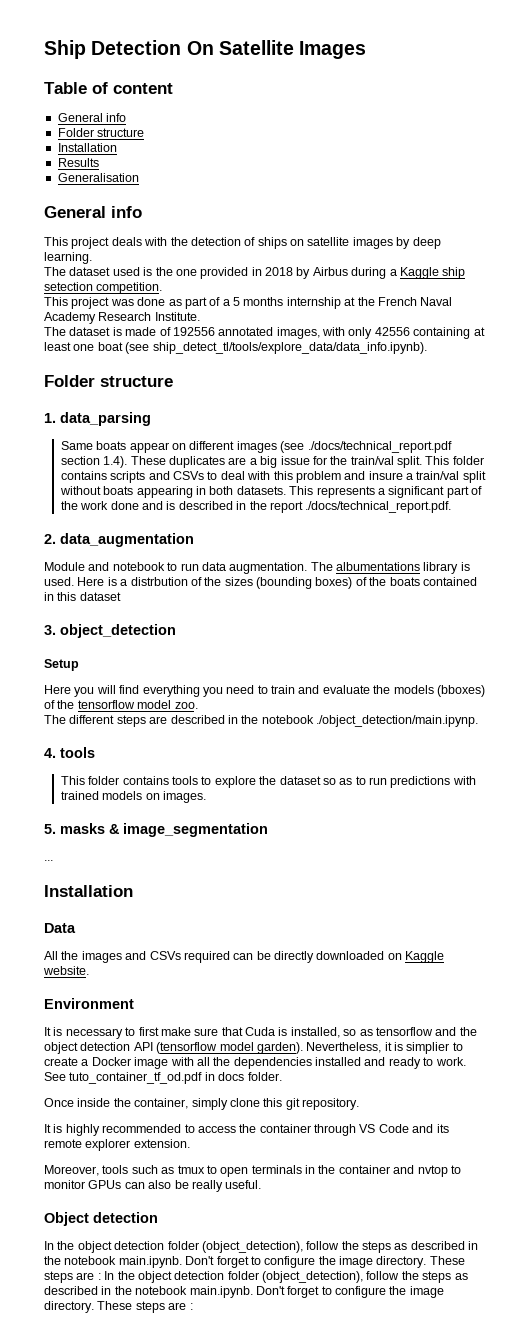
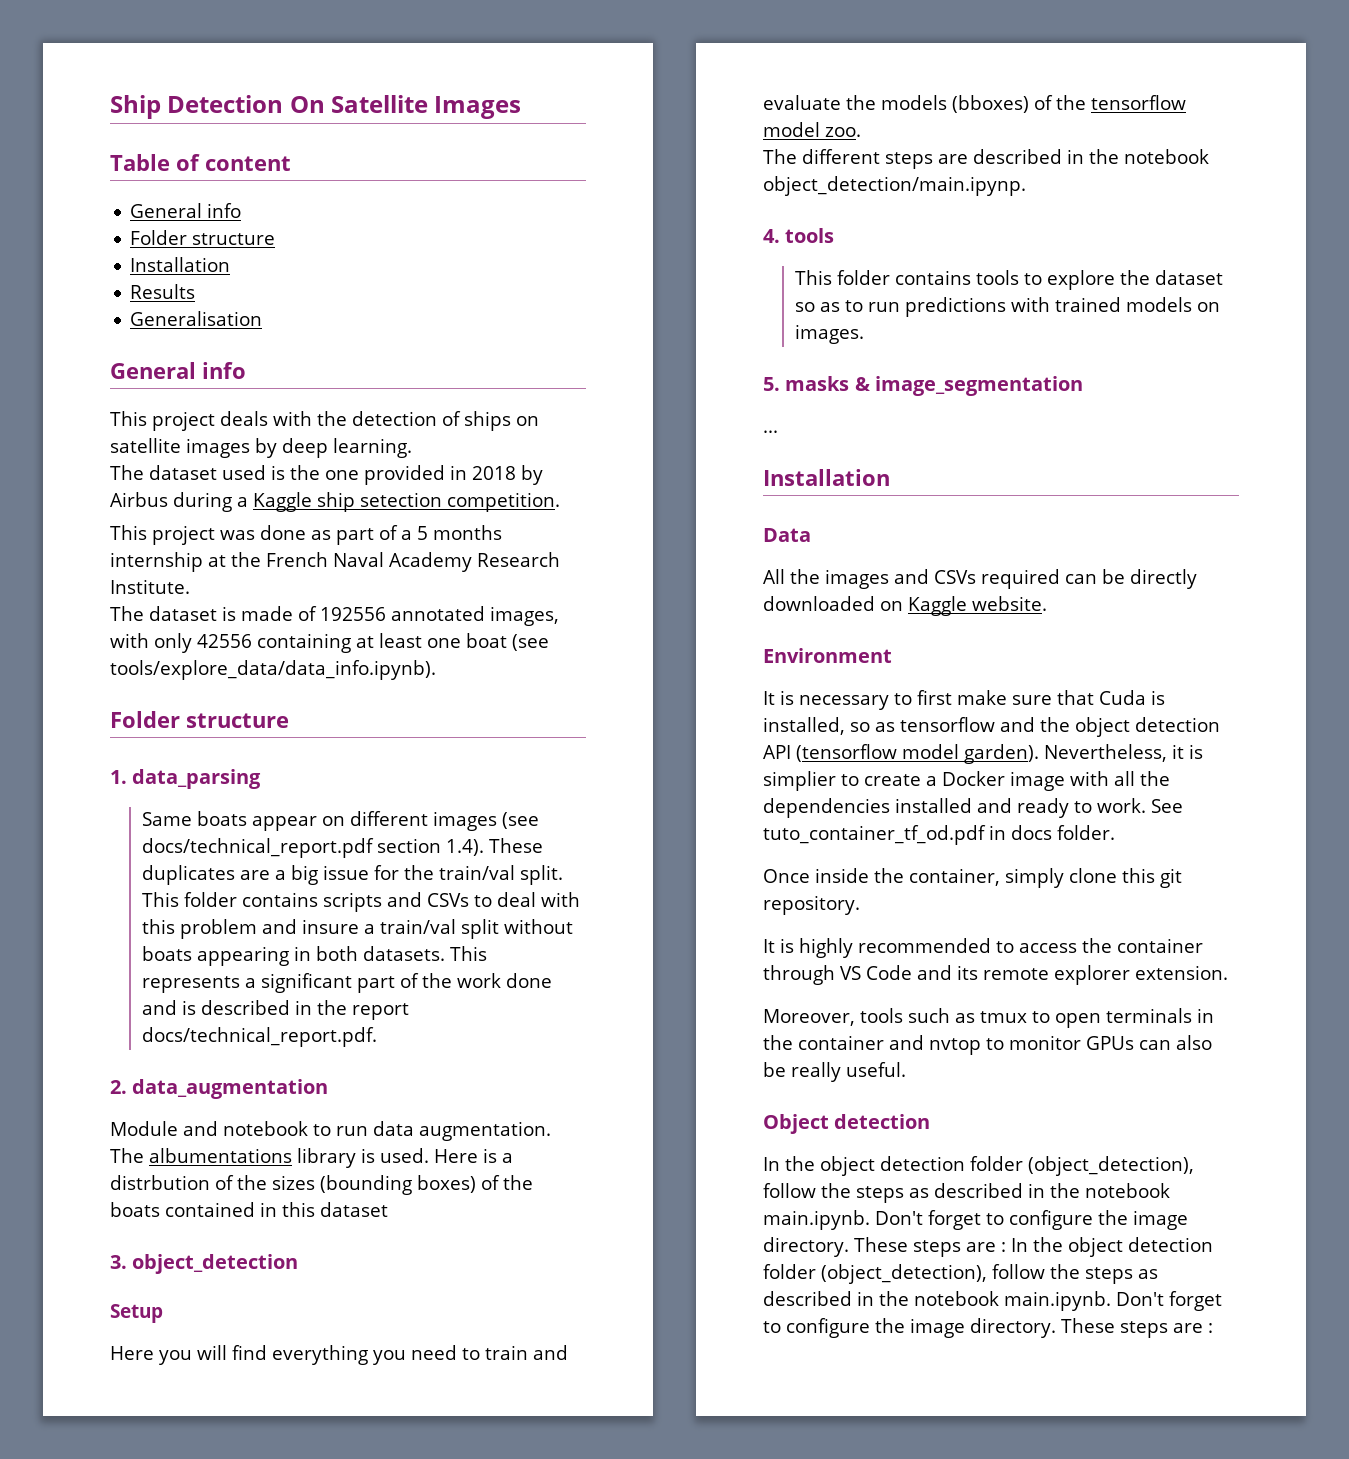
[152,342,427,354] ship_detect_tl/tools/explore_data/data_info.ipynb). -> [110,660,436,680] tools/explore_data/data_info.ipynb).
[307,441,452,453] ./docs/technical_report.pdf -> [141,838,374,858] docs/technical_report.pdf
[305,501,452,513] ./docs/technical_report.pdf. -> [141,1027,377,1047] docs/technical_report.pdf.
[316,715,478,727] ./object_detection/main.ipynp. -> [763,176,1026,196] object_detection/main.ipynp.

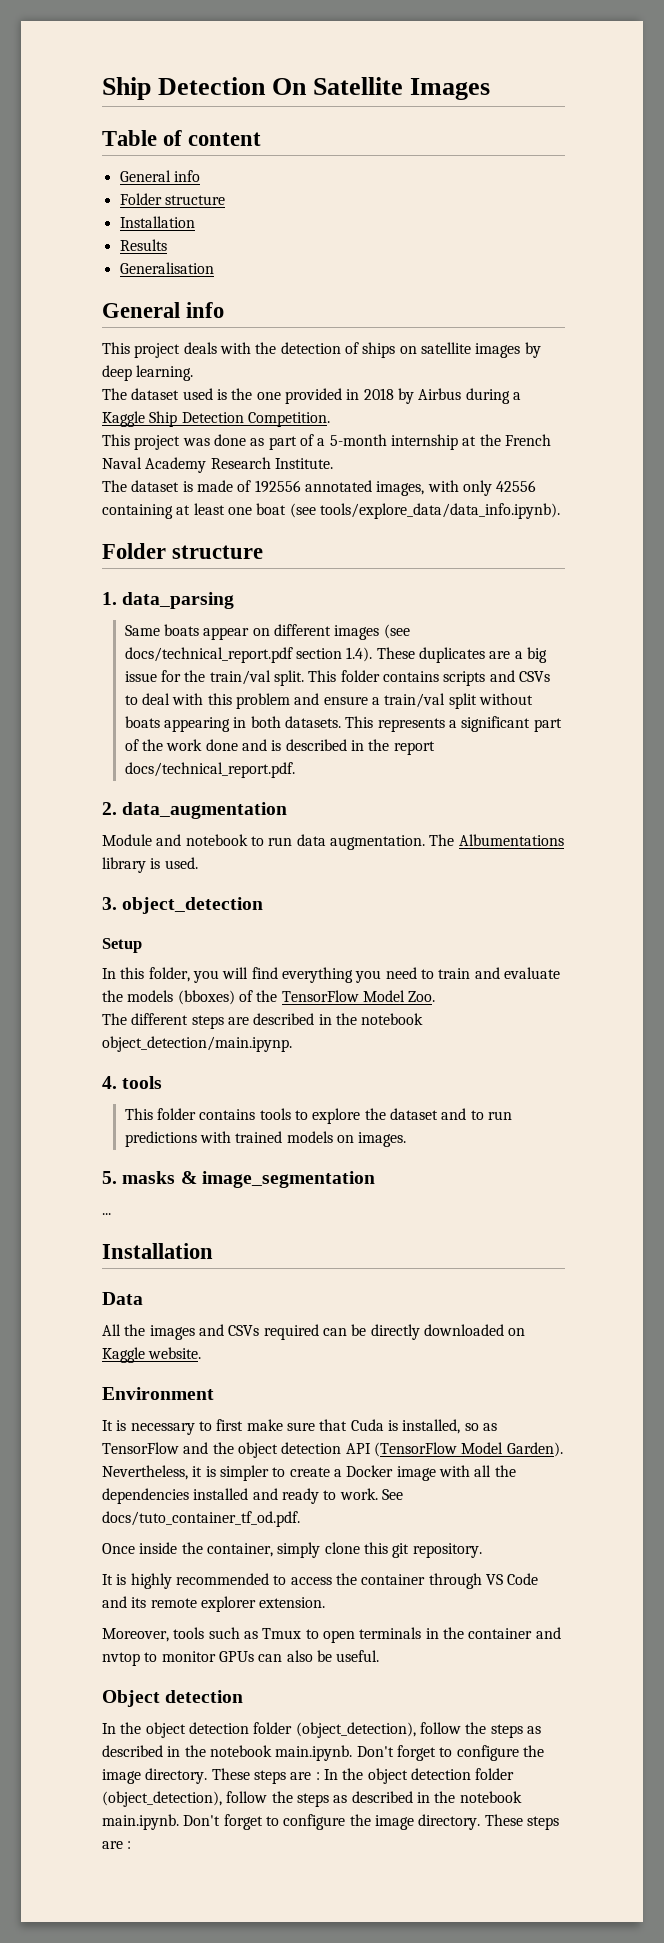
[317,492,560,512] ship setection competition. -> [149,411,330,427] Ship Detection Competition.
[417,525,502,540] 5 months -> [329,434,387,446] 5-month
[301,919,359,934] insure -> [323,696,368,705] ensure
[149,1148,292,1163] albumentations -> [458,834,564,846] Albumentations
[434,1148,513,1163] [110,1175,533,1195] [110,1202,388,1217] Here is a distrbution of the sizes (bounding boxes) of the boats contained in this dataset -> (198, 863) none
[110,1346,154,1360] Here -> [102,967,190,982] In this folder,
[1091,95,1186,110] [763,122,861,137] tensorflow model zoo. -> [281,990,436,1002] TensorFlow Model Zoo.
[794,302,840,312] so as -> [441,1108,467,1120] and
[900,717,995,732] tensorflow -> [102,1442,179,1454] TensorFlow
[796,744,1039,764] (tensorflow model garden). -> [373,1442,563,1457] (TensorFlow Model Garden).
[763,771,836,791] simplier -> [219,1465,269,1481] simpler
[763,825,1115,845] tuto_container_tf_od.pdf in docs folder. -> [102,1511,300,1527] docs/tuto_container_tf_od.pdf.
[980,1011,1027,1023] tmux -> [262,1628,302,1639] Tmux
[791,1062,841,1082] really -> (332, 1656) none

